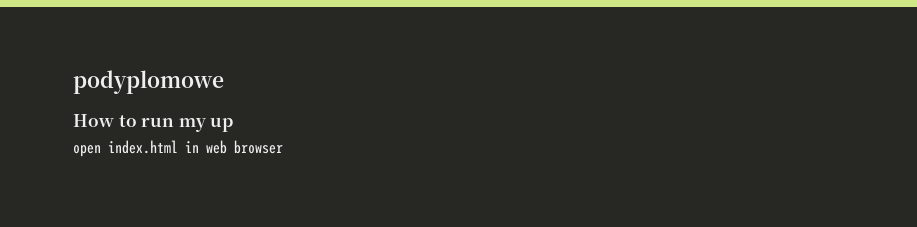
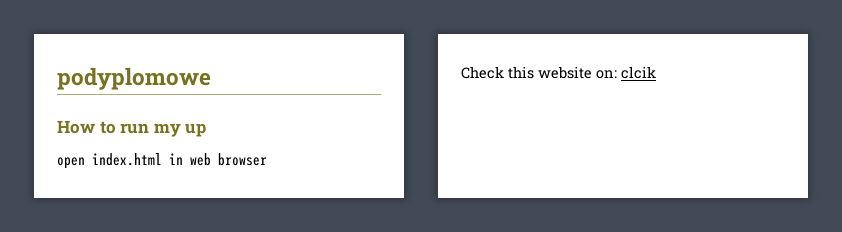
(283, 147) none -> [461,66,656,79] // Check this website on: clcik

